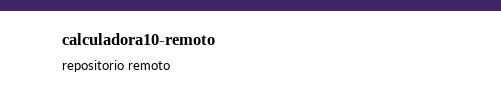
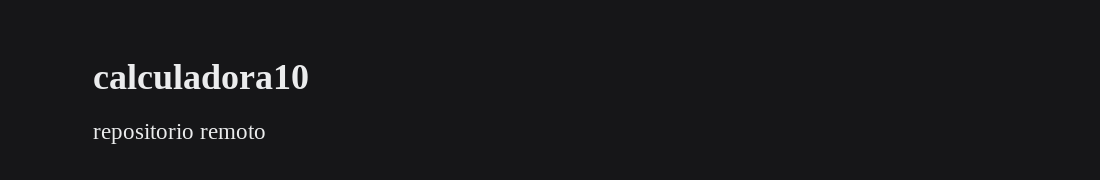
[62,33,215,45] calculadora10-remoto -> [93,64,309,89] calculadora10

